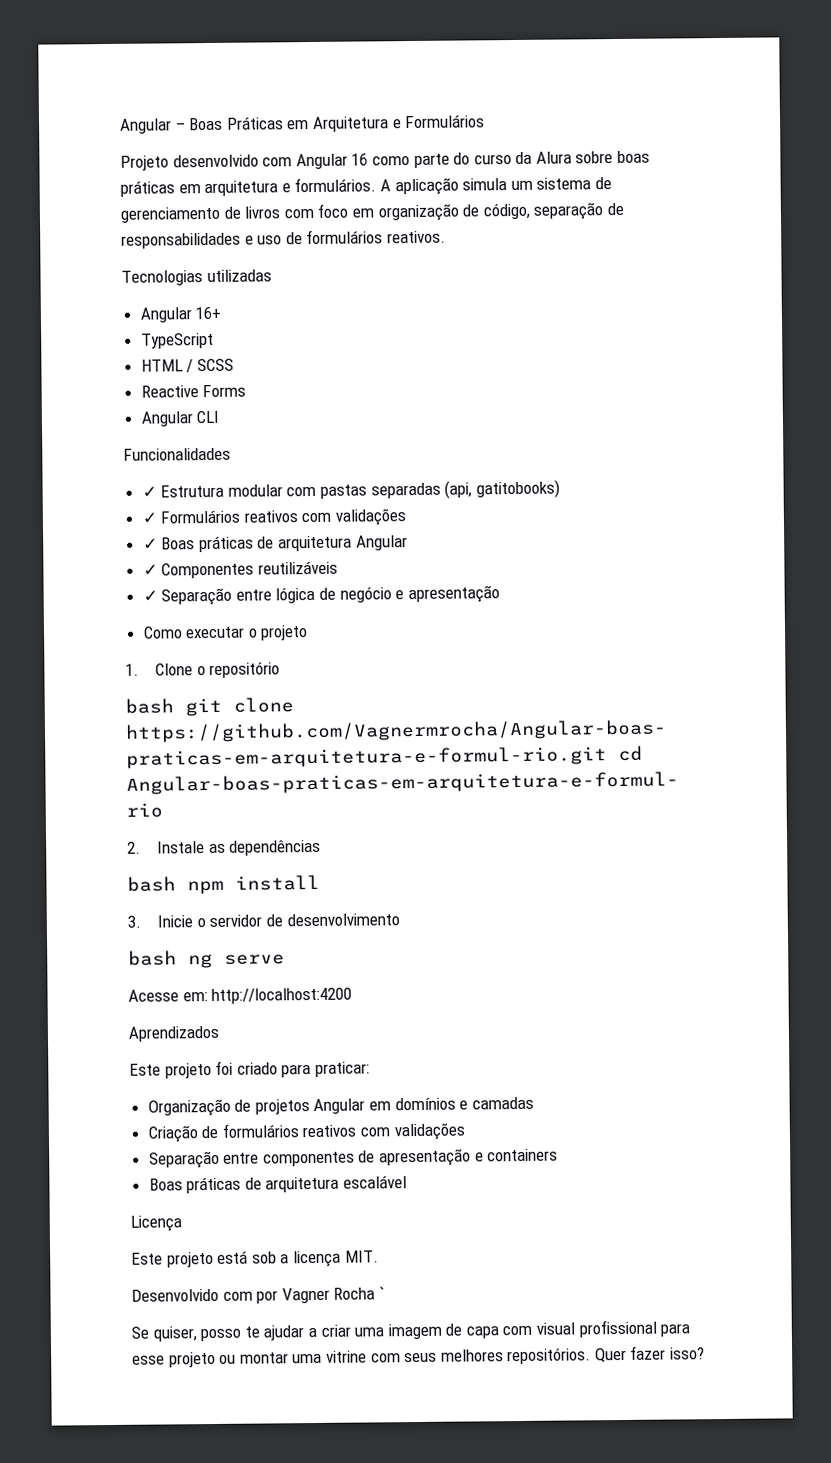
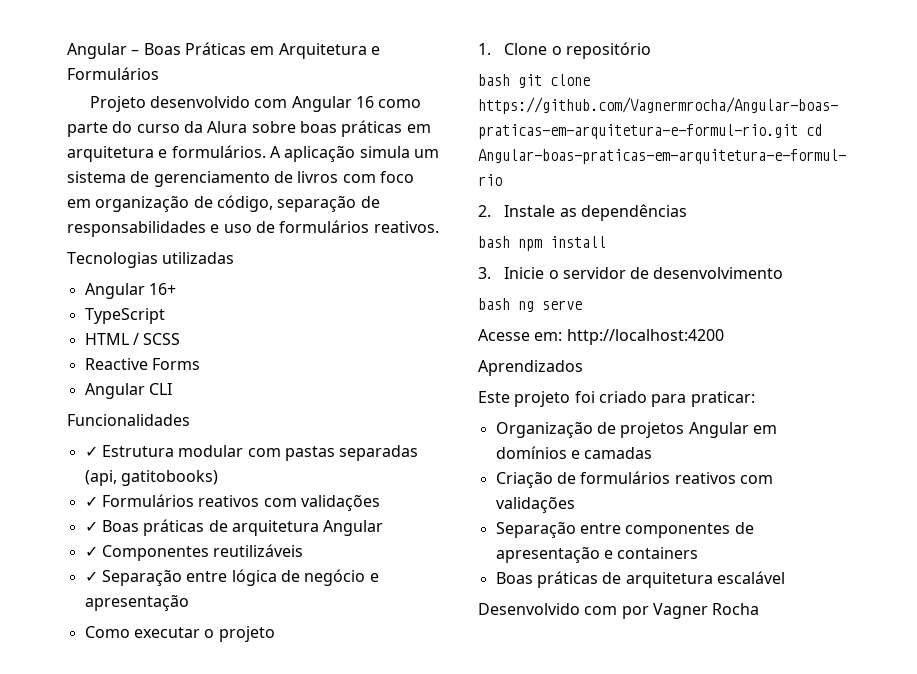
[130,1215,182,1232] [131,1250,379,1268] // Licença // Este projeto está sob a licença MIT. -> (785, 577) none
[378,1286,385,1300] [131,1319,691,1342] [132,1345,706,1368] ` // Se quiser, posso te ajudar a criar uma imagem de capa com visual profissional para esse projeto ou montar uma vitrine com seus melhores repositórios. Quer fazer isso? -> (760, 609) none

